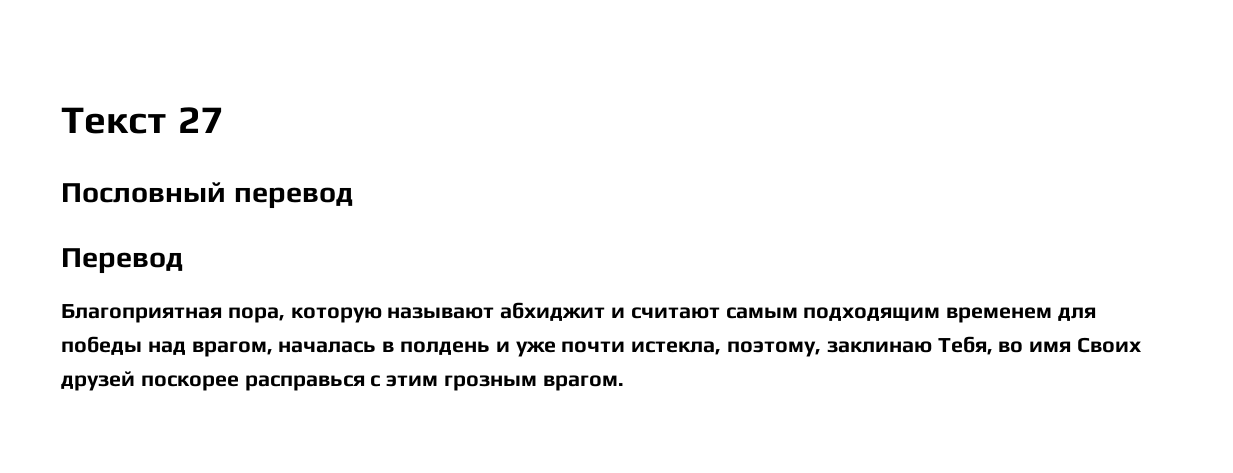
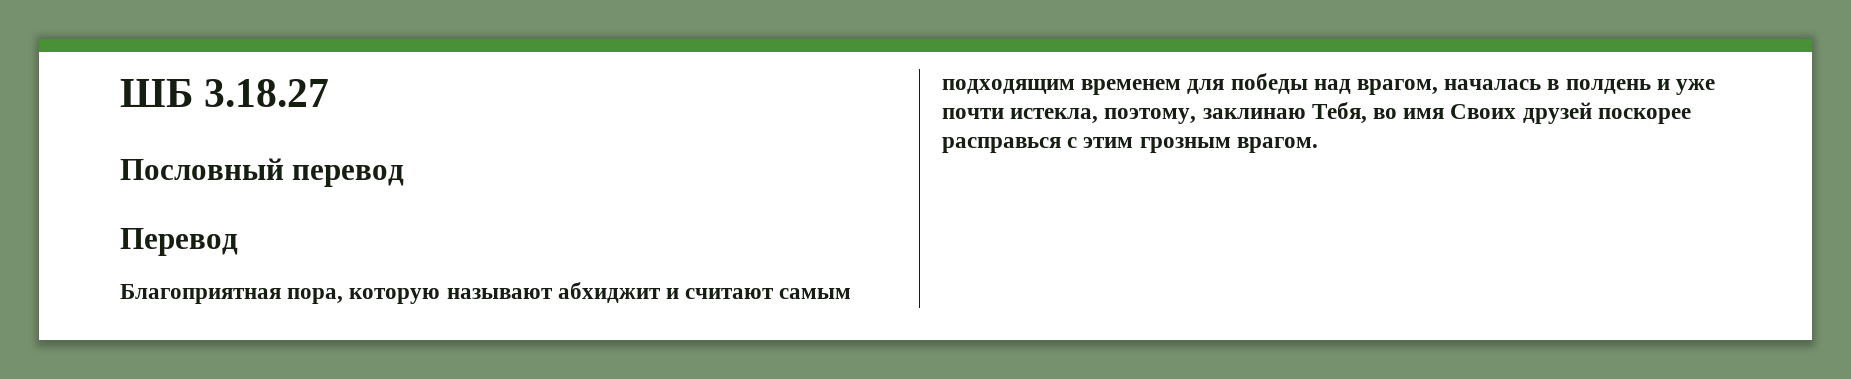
[61,107,224,134] Текст 27 -> [120,79,330,107] ШБ 3.18.27

